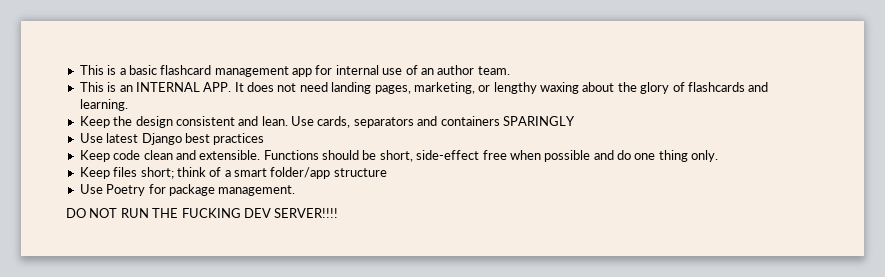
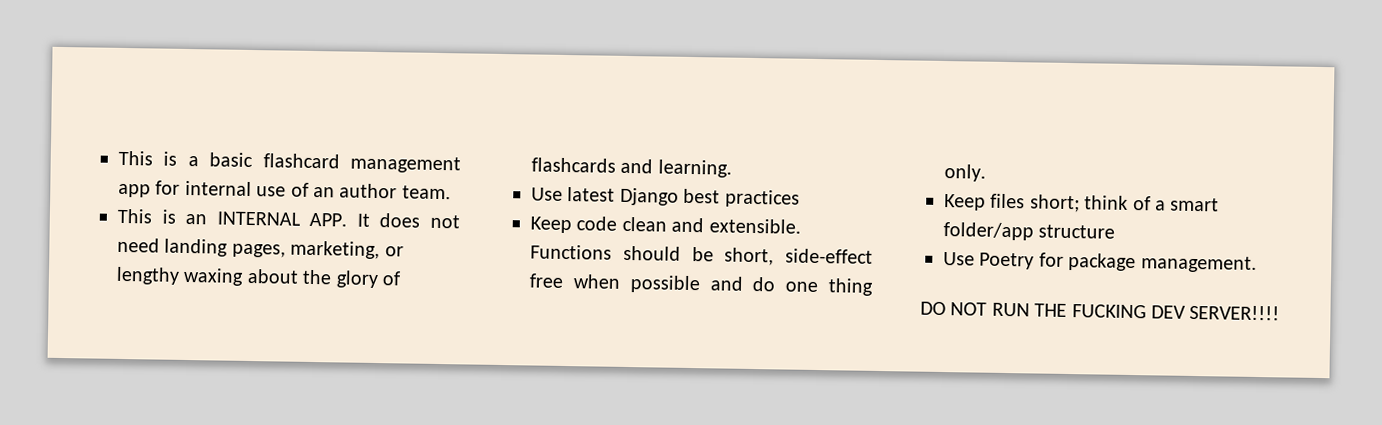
[79,116,575,128] // Keep the design consistent and lean. Use cards, separators and containers SPARINGLY -> (732, 168) none

